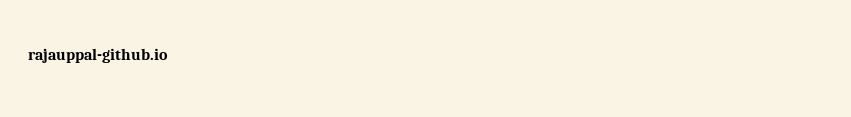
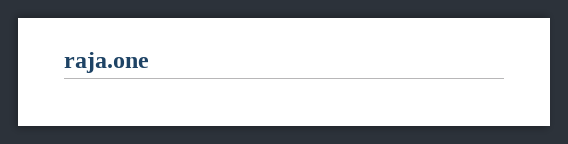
[28,48,168,63] rajauppal-github.io -> [64,52,149,73] raja.one

